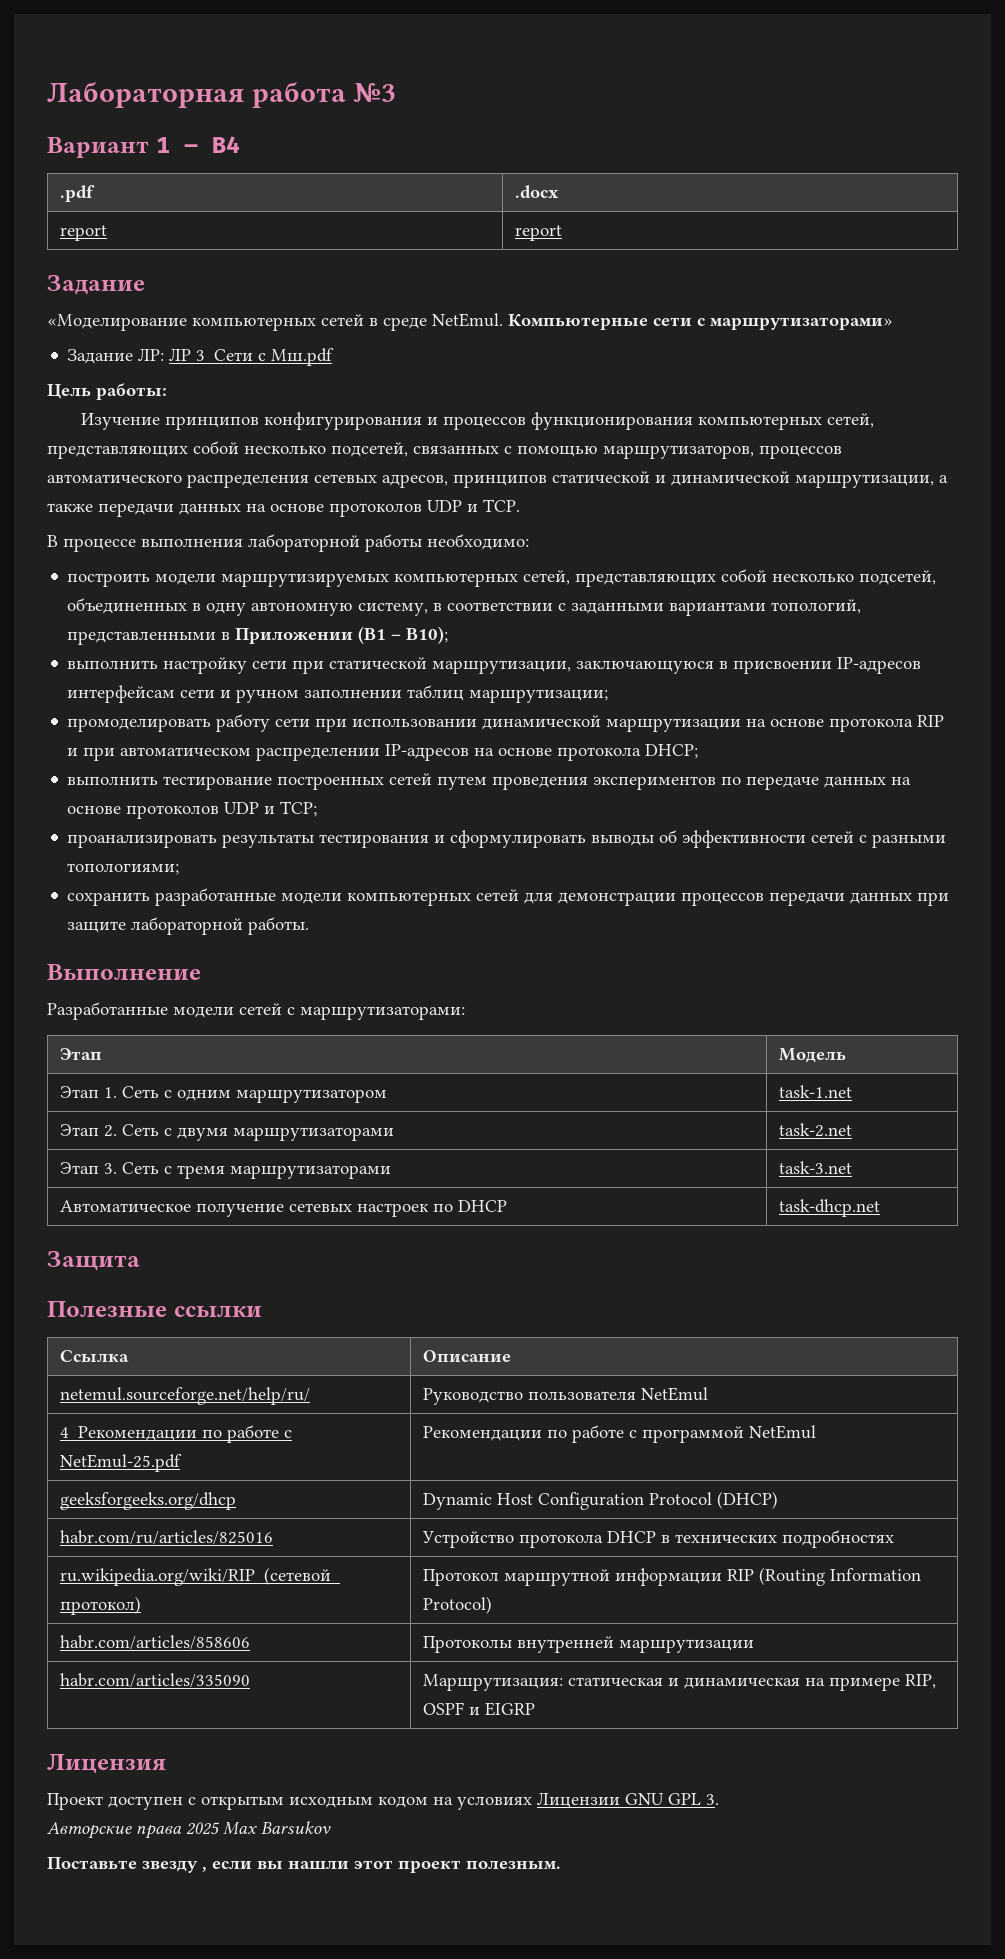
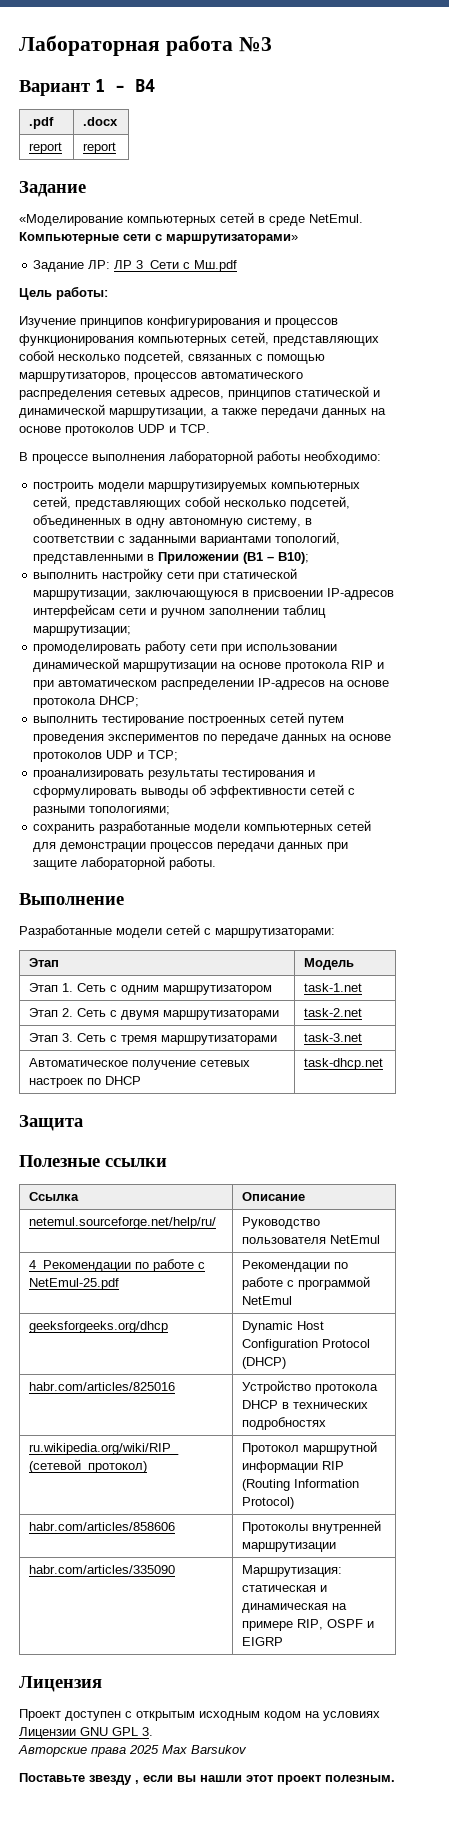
[59,1530,273,1545] habr.com/ru/articles/825016 -> [29,1382,176,1391] habr.com/articles/825016

